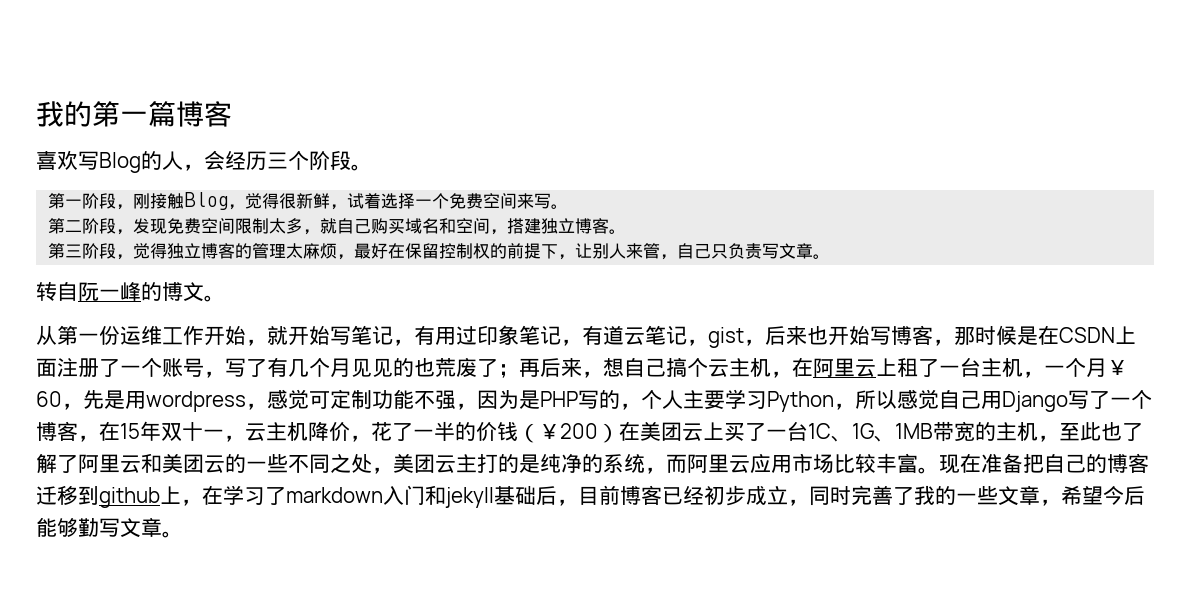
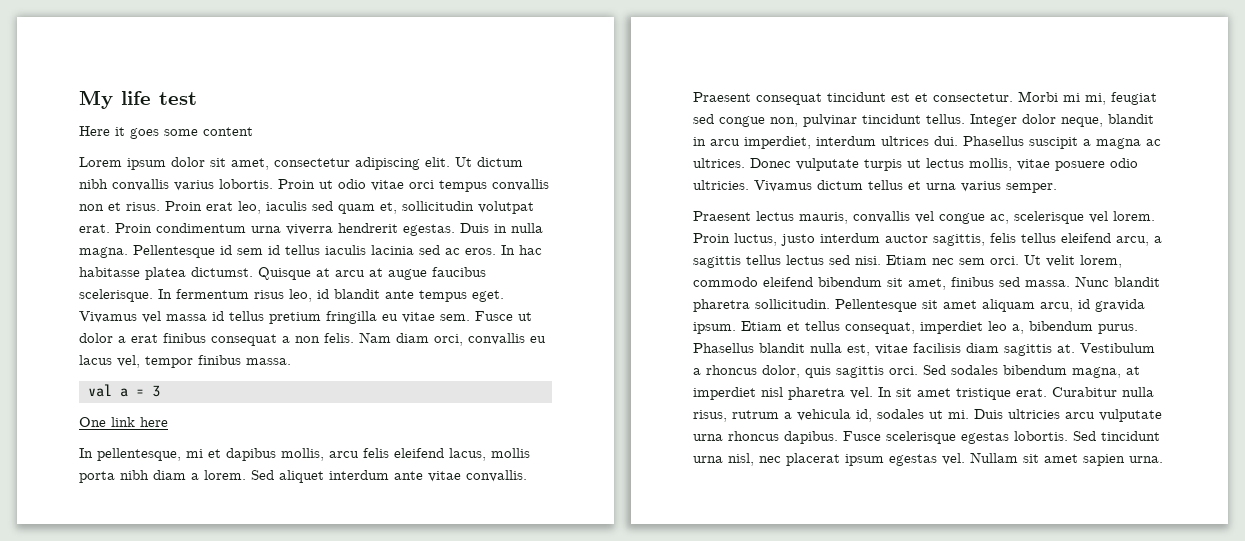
[36,101,232,127] [36,150,372,173] [48,192,569,210] [48,218,627,235] [48,243,831,260] [36,281,225,302] [36,325,1136,348] [36,357,1128,378] [36,389,1152,412] [36,421,1143,443] [36,453,1149,474] [36,485,1145,508] [36,517,183,538] 我的第一篇博客 // 喜欢写Blog的人，会经历三个阶段。 // 第一阶段，刚接触Blog，觉得很新鲜，试着选择一个免费空间来写。 // 第二阶段，发现免费空间限制太多，就自己购买域名和空间，搭建独立博客。 // 第三阶段，觉得独立博客的管理太麻烦，最好在保留控制权的前提下，让别人来管，自己只负责写文章。 // 转自阮一峰的博文。 // 从第一份运维工作开始，就开始写笔记，有用过印象笔记，有道云笔记，gist，后来也开始写博客，那时候是在CSDN上面注册了一个账号，写了有几个月见见的也荒废了；再后来，想自己搞个云主机，在阿里云上租了一台主机，一个月￥60，先是用wordpress，感觉可定制功能不强，因为是PHP写的，个人主要学习Python，所以感觉自己用Django写了一个博客，在15年双十一，云主机降价，花了一半的价钱（￥200）在美团云上买了一台1C、1G、1MB带宽的主机，至此也了解了阿里云和美团云的一些不同之处，美团云主打的是纯净的系统，而阿里云应用市场比较丰富。现在准备把自己的博客迁移到github上，在学习了markdown入门和jekyll基础后，目前博客已经初步成立，同时完善了我的一些文章，希望今后能够勤写文章。 -> [79,90,197,109] [79,126,253,139] [79,157,523,170] [79,179,549,192] [79,201,534,214] [79,223,543,236] [79,245,542,258] [79,267,486,280] [79,289,504,302] [79,311,532,324] [79,332,546,346] [79,355,291,368] [87,384,160,397] [79,417,168,427] [79,448,530,461] [79,470,527,483] [693,91,1157,105] [693,114,1154,127] [693,136,1161,149] [693,158,1138,171] [693,180,1057,193] [693,211,1155,224] [693,233,1162,246] [693,255,1122,268] [693,276,1160,290] [693,299,1145,312] [693,321,1138,334] [693,343,1155,356] [693,365,1140,378] [693,387,1154,400] [693,409,1162,422] [693,431,1160,444] [693,452,1163,466] My life test // Here it goes some content // Lorem ipsum dolor sit amet, consectetur adipiscing elit. Ut dictum nibh convallis varius lobortis. Proin ut odio vitae orci tempus convallis non et risus. Proin erat leo, iaculis sed quam et, sollicitudin volutpat erat. Proin condimentum urna viverra hendrerit egestas. Duis in nulla magna. Pellentesque id sem id tellus iaculis lacinia sed ac eros. In hac habitasse platea dictumst. Quisque at arcu at augue faucibus scelerisque. In fermentum risus leo, id blandit ante tempus eget. Vivamus vel massa id tellus pretium fringilla eu vitae sem. Fusce ut dolor a erat finibus consequat a non felis. Nam diam orci, convallis eu lacus vel, tempor finibus massa. // val a = 3 // One link here // In pellentesque, mi et dapibus mollis, arcu felis eleifend lacus, mollis porta nibh diam a lorem. Sed aliquet interdum ante vitae convallis. Praesent consequat tincidunt est et consectetur. Morbi mi mi, feugiat sed congue non, pulvinar tincidunt tellus. Integer dolor neque, blandit in arcu imperdiet, interdum ultrices dui. Phasellus suscipit a magna ac ultrices. Donec vulputate turpis ut lectus mollis, vitae posuere odio ultricies. Vivamus dictum tellus et urna varius semper. // Praesent lectus mauris, convallis vel congue ac, scelerisque vel lorem. Proin luctus, justo interdum auctor sagittis, felis tellus eleifend arcu, a sagittis tellus lectus sed nisi. Etiam nec sem orci. Ut velit lorem, commodo eleifend bibendum sit amet, finibus sed massa. Nunc blandit pharetra sollicitudin. Pellentesque sit amet aliquam arcu, id gravida ipsum. Etiam et tellus consequat, imperdiet leo a, bibendum purus. Phasellus blandit nulla est, vitae facilisis diam sagittis at. Vestibulum a rhoncus dolor, quis sagittis orci. Sed sodales bibendum magna, at imperdiet nisl pharetra vel. In sit amet tristique erat. Curabitur nulla risus, rutrum a vehicula id, sodales ut mi. Duis ultricies arcu vulputate urna rhoncus dapibus. Fusce scelerisque egestas lobortis. Sed tincidunt urna nisl, nec placerat ipsum egestas vel. Nullam sit amet sapien urna.

